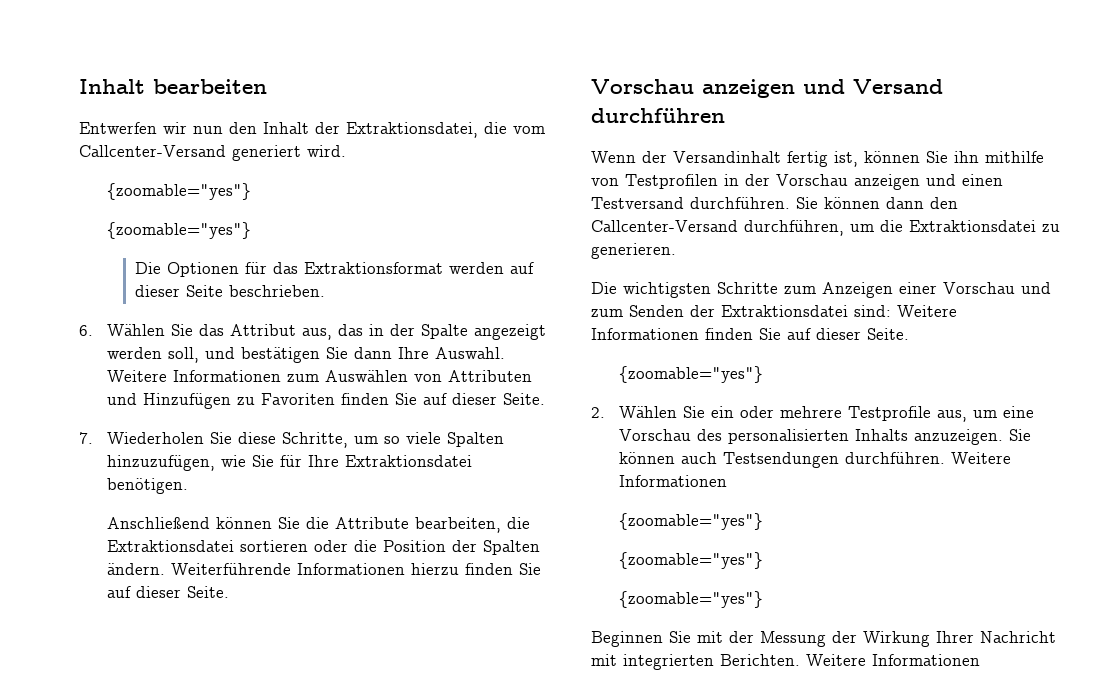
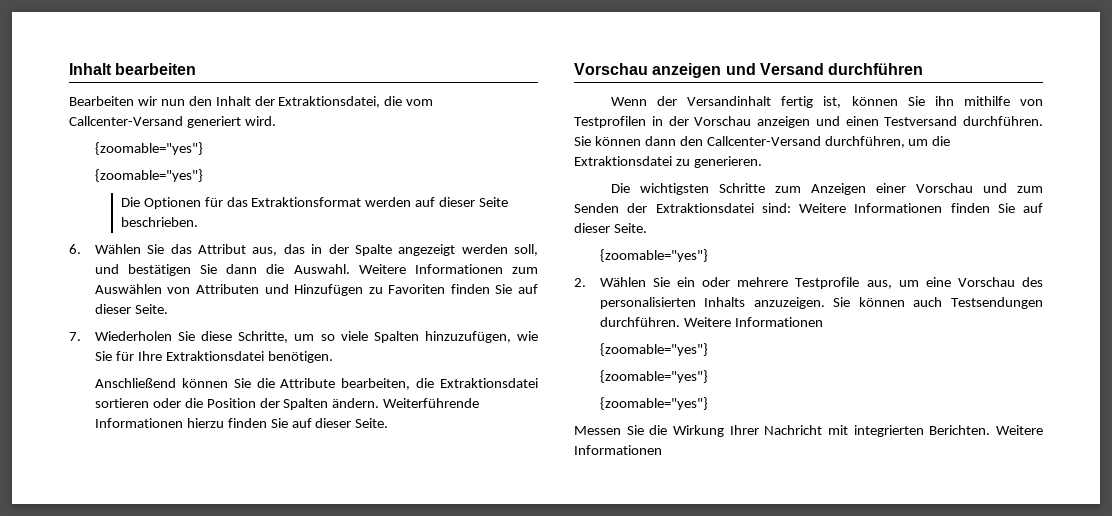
[79,122,157,134] Entwerfen -> [69,96,134,106] Bearbeiten
[397,347,429,359] Ihre -> [266,264,285,274] die
[591,631,857,647] Beginnen Sie mit der Messung der -> [574,425,668,435] Messen Sie die

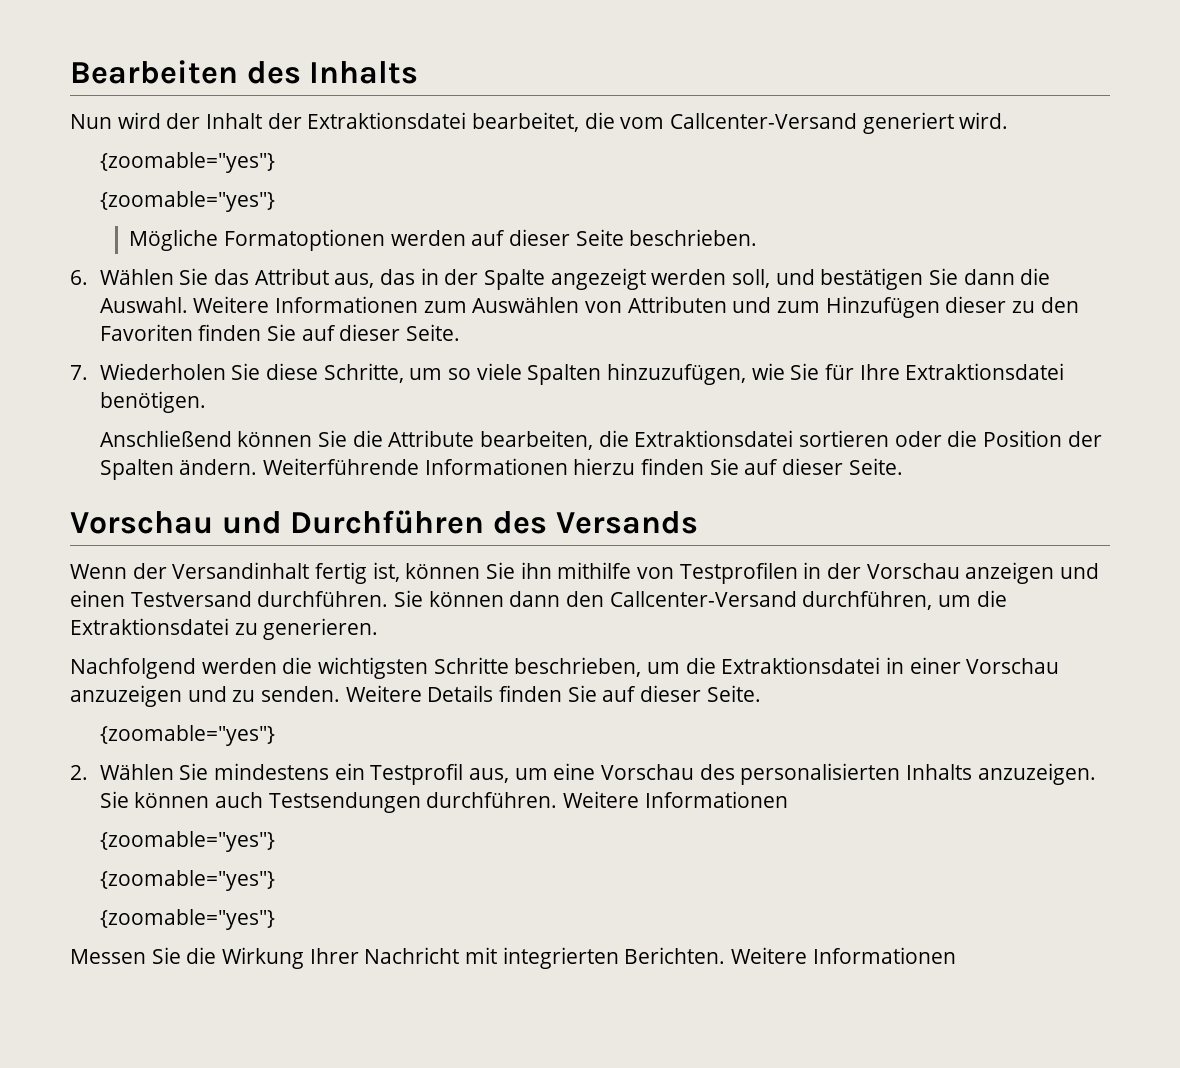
[69,63,197,75] [69,96,381,108] Inhalt bearbeiten // Bearbeiten wir nun den Inhalt der Extraktionsdatei, -> [70,60,419,84] [70,112,580,132] Bearbeiten des Inhalts // Nun wird der Inhalt der Extraktionsdatei bearbeitet,
[120,197,362,209] Die Optionen für das Extraktionsformat -> [129,229,386,251] Mögliche Formatoptionen
[294,284,383,296] Hinzufügen zu -> [777,296,1079,318] zum Hinzufügen dieser zu den
[652,63,924,78] anzeigen und Versand durchführen -> [221,510,698,534] und Durchführen des Versands
[611,183,1043,195] [574,203,943,213] Die wichtigsten Schritte zum Anzeigen einer Vorschau und zum Senden der Extraktionsdatei sind: Weitere Informationen -> [70,657,1060,679] [70,685,494,707] Nachfolgend werden die wichtigsten Schritte beschrieben, um die Extraktionsdatei in einer Vorschau anzuzeigen und zu senden. Weitere Details
[677,277,860,289] ein oder mehrere Testprofile -> [214,763,464,785] mindestens ein Testprofil

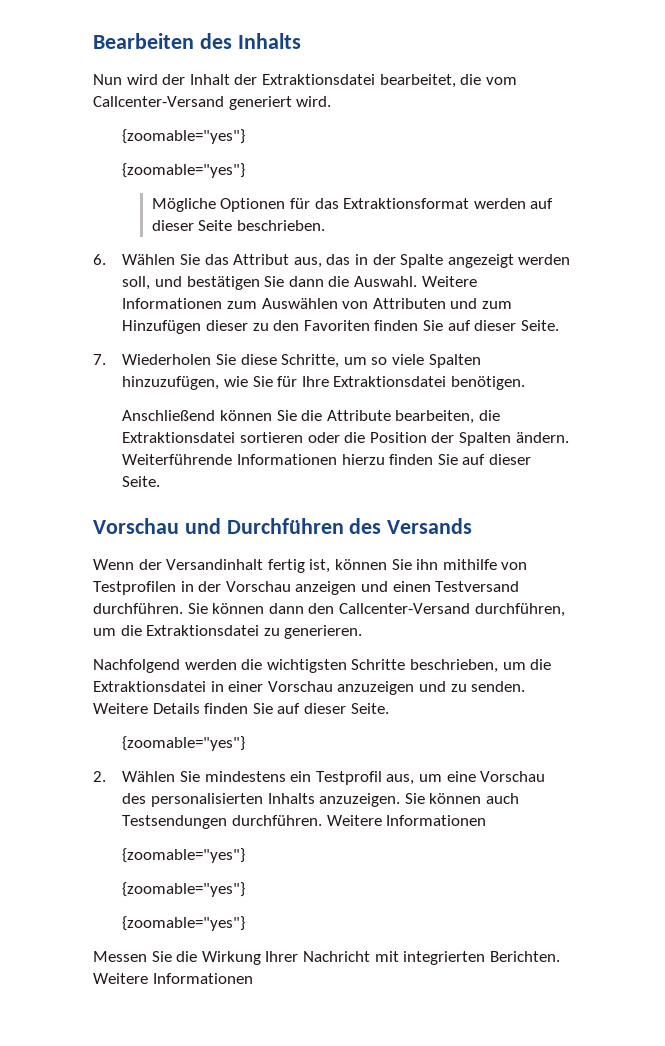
[224,229,386,251] Formatoptionen -> [220,198,470,212] Optionen für das Extraktionsformat

